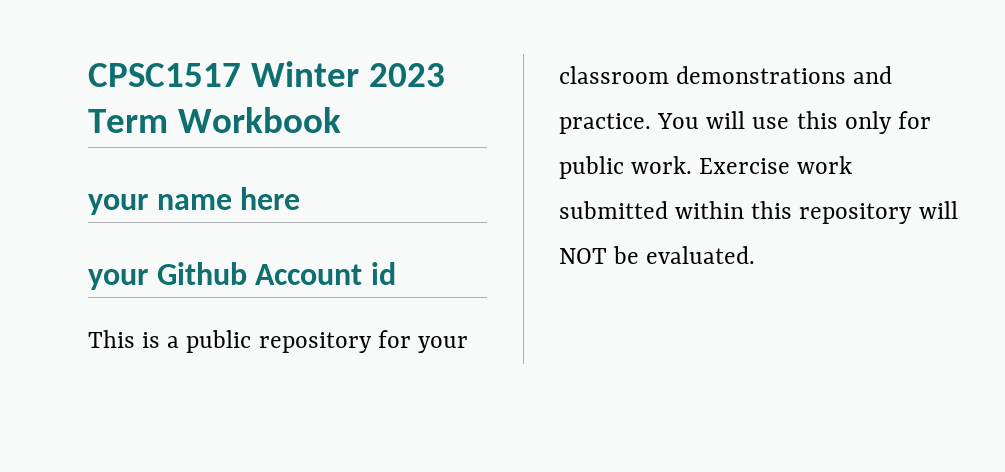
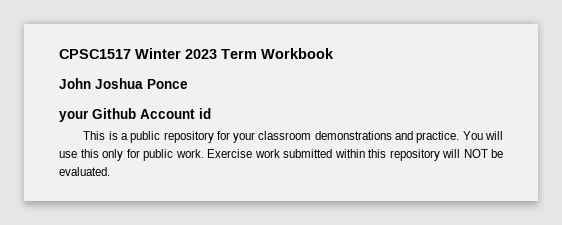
[88,187,301,215] your name here -> [59,78,188,89] John Joshua Ponce

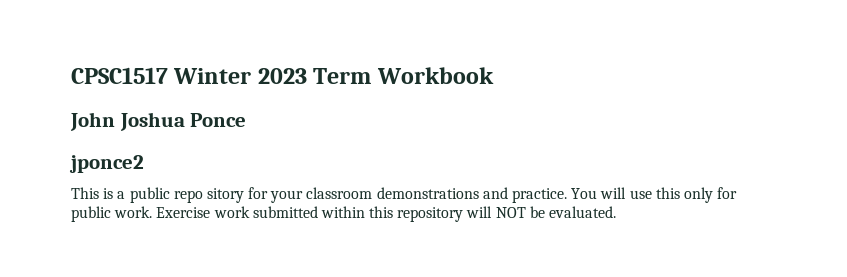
[59,108,211,122] your Github Account id -> [69,155,144,173] jponce2
[163,131,214,143] repository -> [173,188,244,203] repo sitory

